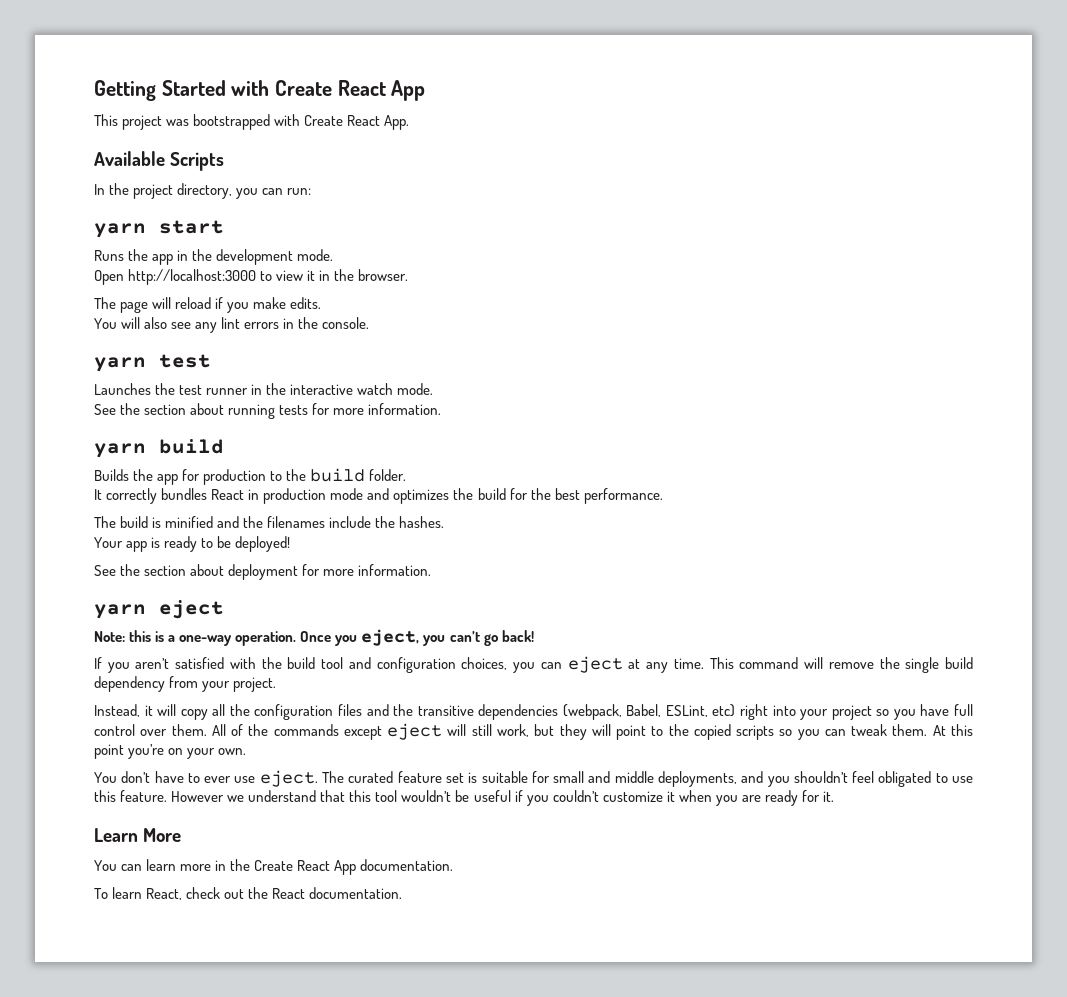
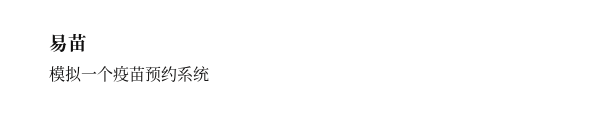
[94,80,426,101] [94,114,410,130] [94,151,225,171] [94,183,312,199] [94,220,224,238] [94,249,334,265] [94,269,409,285] [94,297,322,313] [94,317,370,333] [94,354,211,372] [94,383,434,395] [94,403,442,419] [94,439,224,458] [94,468,407,485] [94,488,663,504] [94,516,445,528] [94,536,291,552] [94,564,432,580] [94,600,224,619] [94,629,534,646] [94,656,974,673] [94,676,277,692] [94,704,974,720] [94,723,973,740] [94,744,247,759] [94,770,974,787] [94,790,835,806] [94,828,182,842] [94,859,454,875] [94,887,403,900] Getting Started with Create React App // This project was bootstrapped with Create React App. // Available Scripts // In the project directory, you can run: // yarn start // Runs the app in the development mode. // Open http://localhost:3000 to view it in the browser. // The page will reload if you make edits. // You will also see any lint errors in the console. // yarn test // Launches the test runner in the interactive watch mode. // See the section about running tests for more information. // yarn build // Builds the app for production to the build folder. // It correctly bundles React in production mode and optimizes the build for the best performance. // The build is minified and the filenames include the hashes. // Your app is ready to be deployed! // See the section about deployment for more information. // yarn eject // Note: this is a one-way operation. Once you eject, you can’t go back! // If you aren’t satisfied with the build tool and configuration choices, you can eject at any time. This command will remove the single build dependency from your project. // Instead, it will copy all the configuration files and the transitive dependencies (webpack, Babel, ESLint, etc) right into your project so you have full control over them. All of the commands except eject will still work, but they will point to the copied scripts so you can tweak them. At this point you’re on your own. // You don’t have to ever use eject. The curated feature set is suitable for small and middle deployments, and you shouldn’t feel obligated to use this feature. However we understand that this tool wouldn’t be useful if you couldn’t customize it when you are ready for it. // Learn More // You can learn more in the Create React App documentation. // To learn React, check out the React documentation. -> [49,33,87,53] [49,65,209,83] 易苗 // 模拟一个疫苗预约系统

